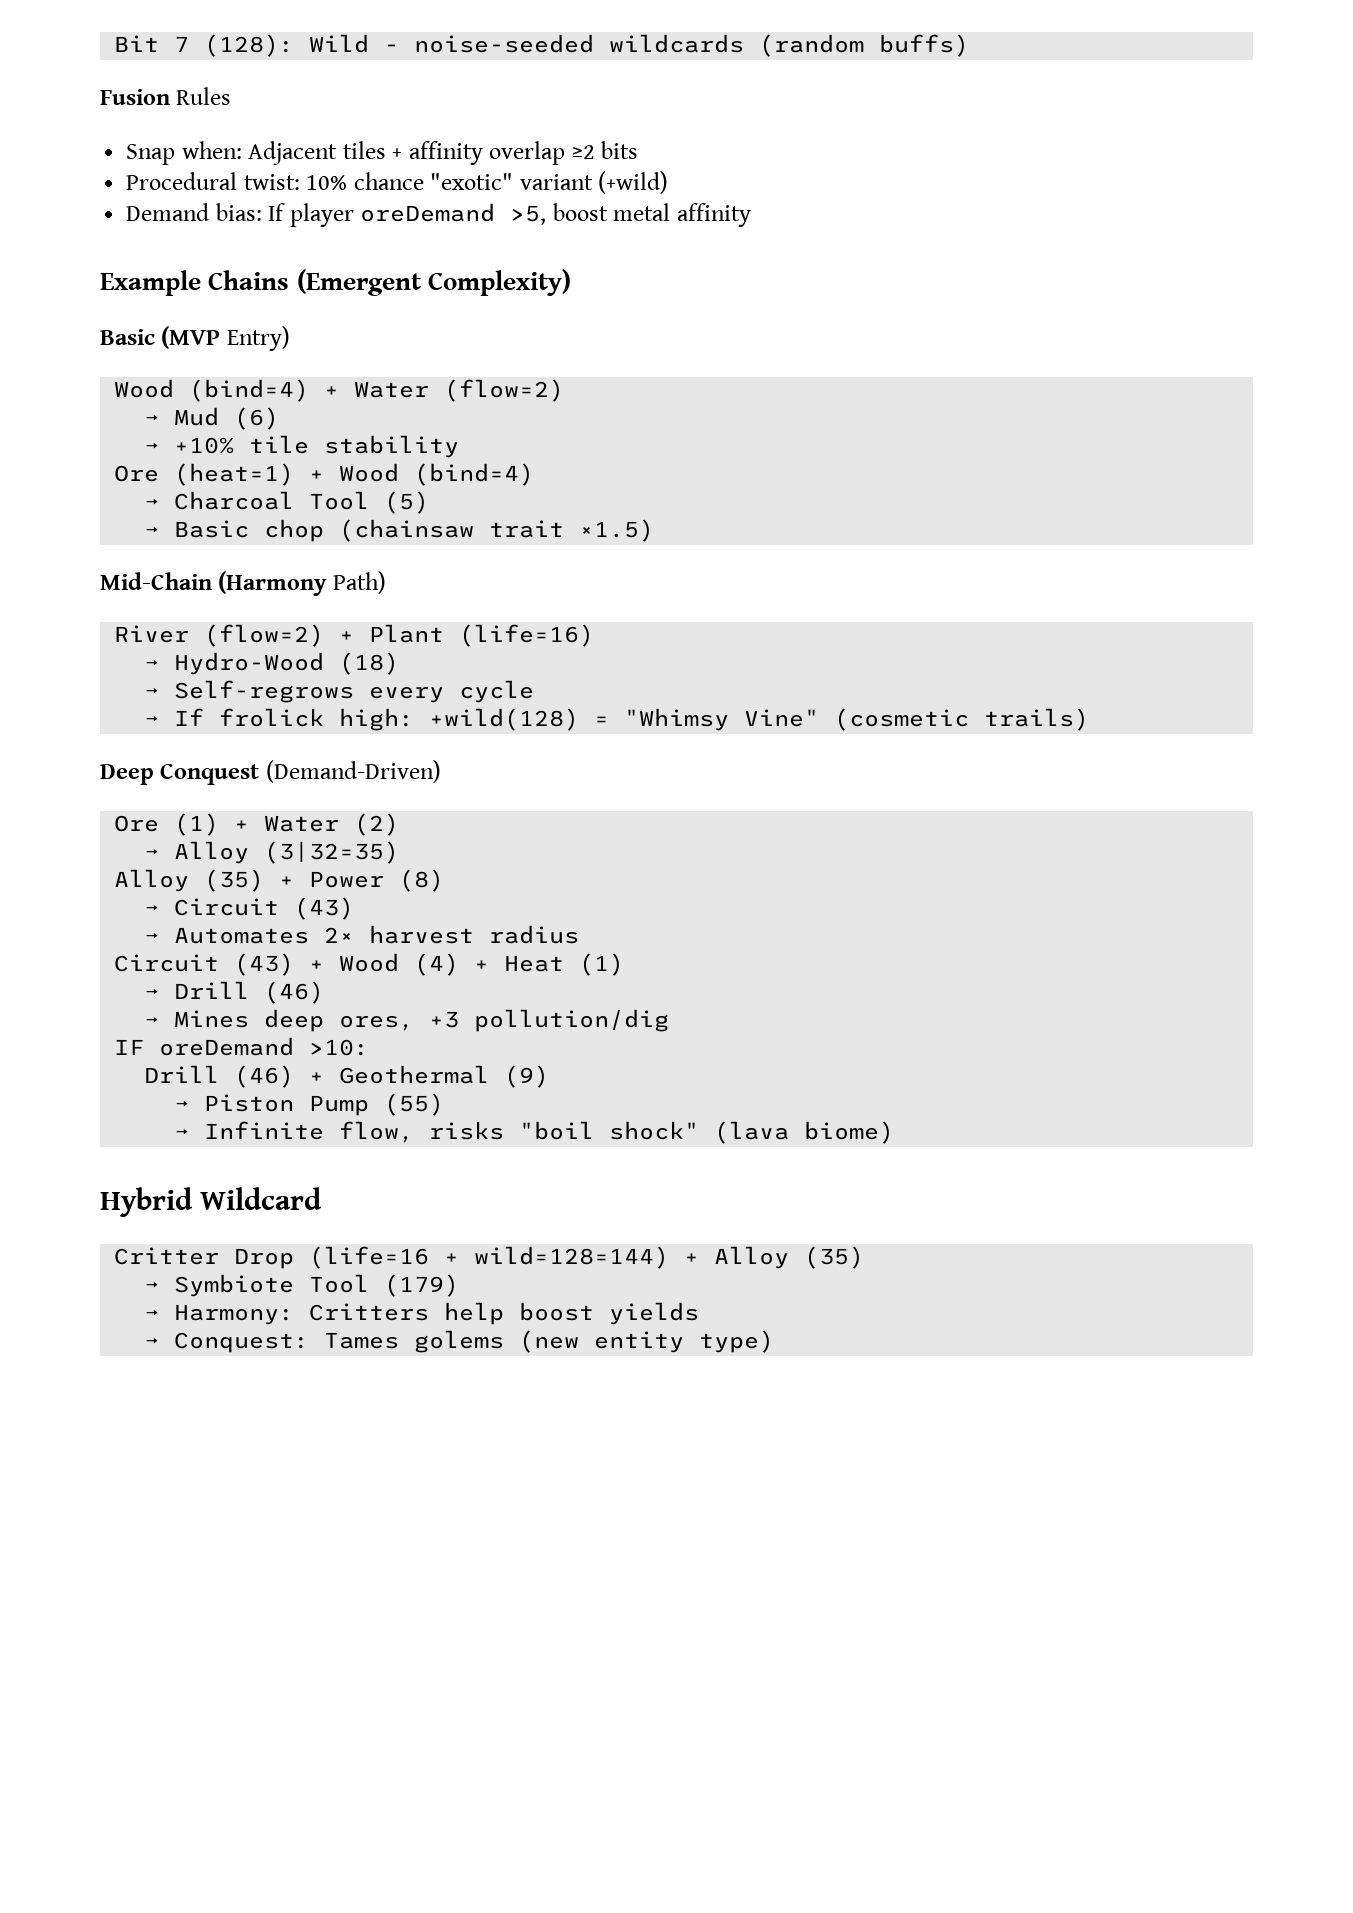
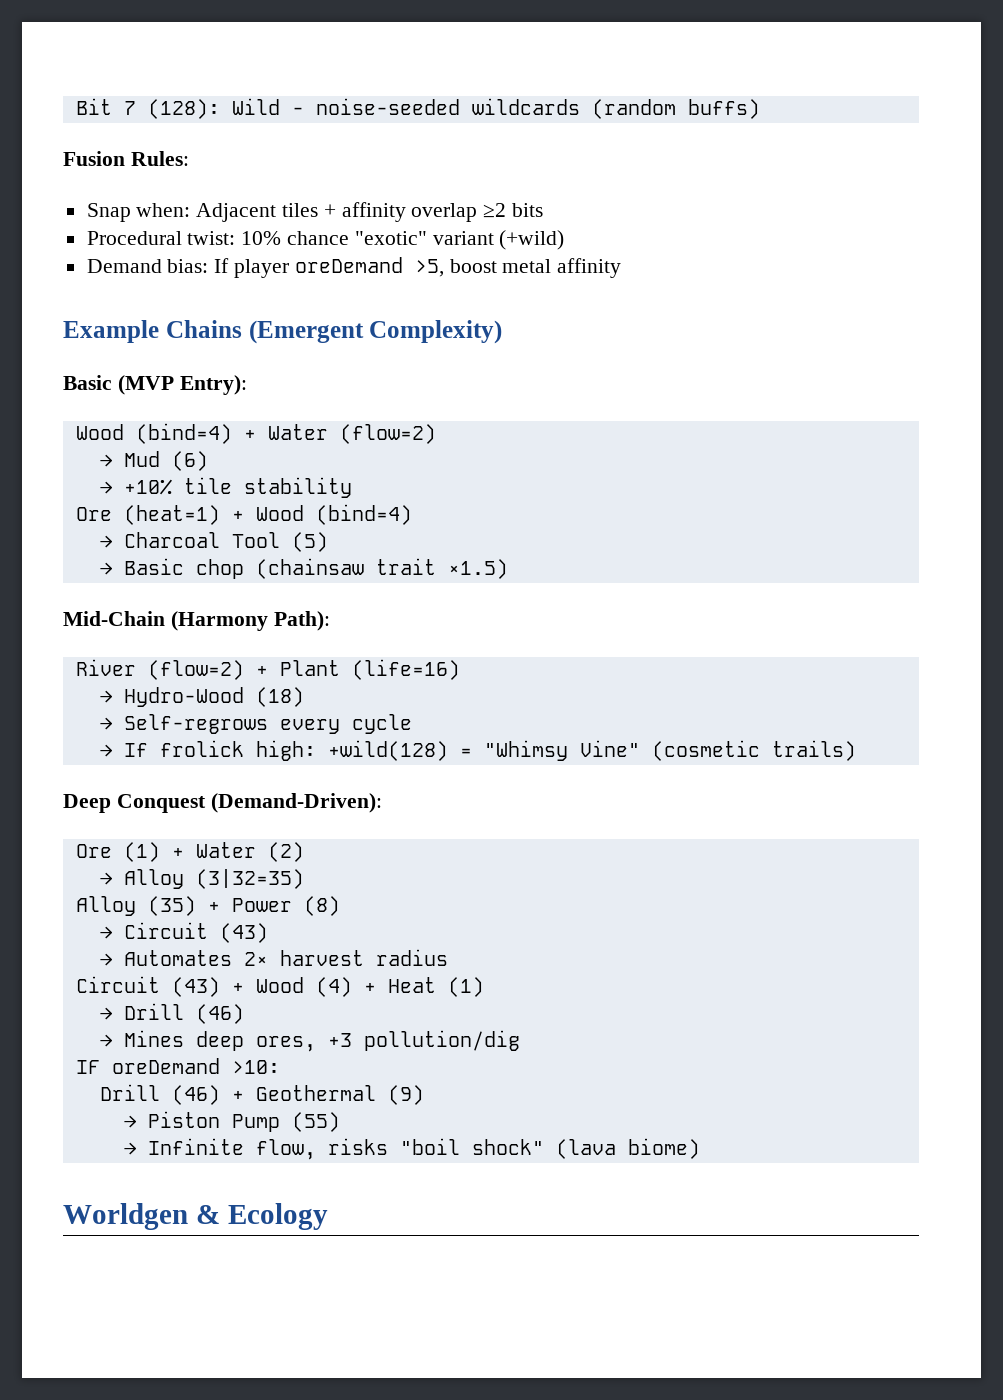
[176,87,232,105] Rules -> [130,151,189,166] Rules:
[226,326,290,351] Entry) -> [179,375,247,395] Entry):
[332,571,386,594] Path) -> [273,611,330,631] Path):
[265,760,441,783] (Demand-Driven) -> [210,793,382,813] (Demand-Driven):
[100,1187,323,1217] [114,1246,865,1269] [144,1274,460,1297] [144,1302,700,1325] [144,1330,775,1353] Hybrid Wildcard // Critter Drop (life=16 + wild=128=144) + Alloy (35) // → Symbiote Tool (179) // → Harmony: Critters help boost yields // → Conquest: Tames golems (new entity type) -> [63,1203,328,1230] Worldgen & Ecology

